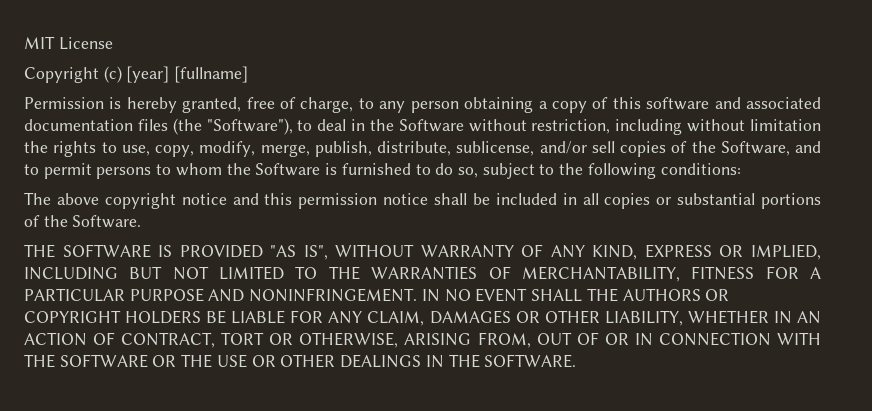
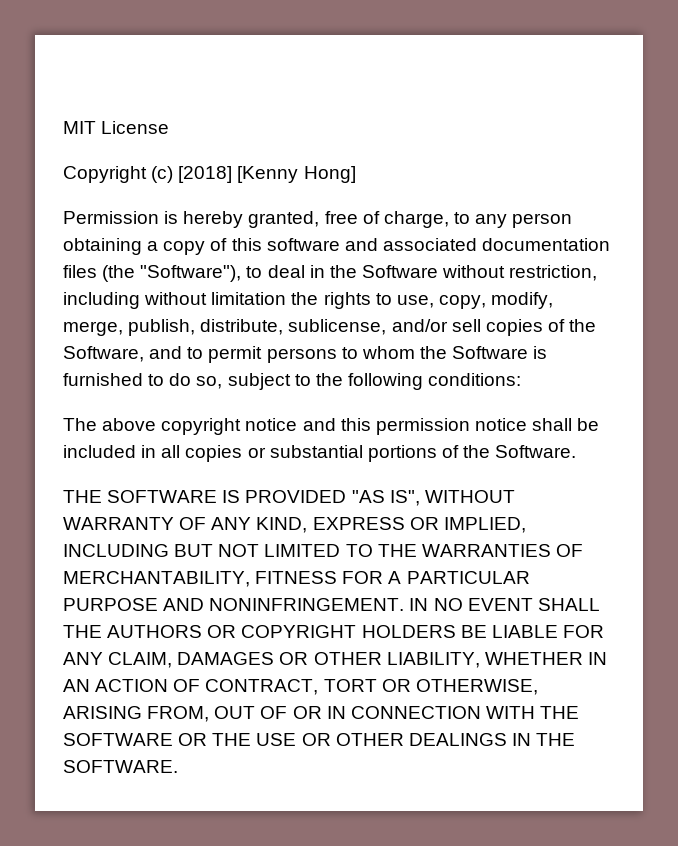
[126,66,249,83] [year] [fullname] -> [178,166,356,183] [2018] [Kenny Hong]

